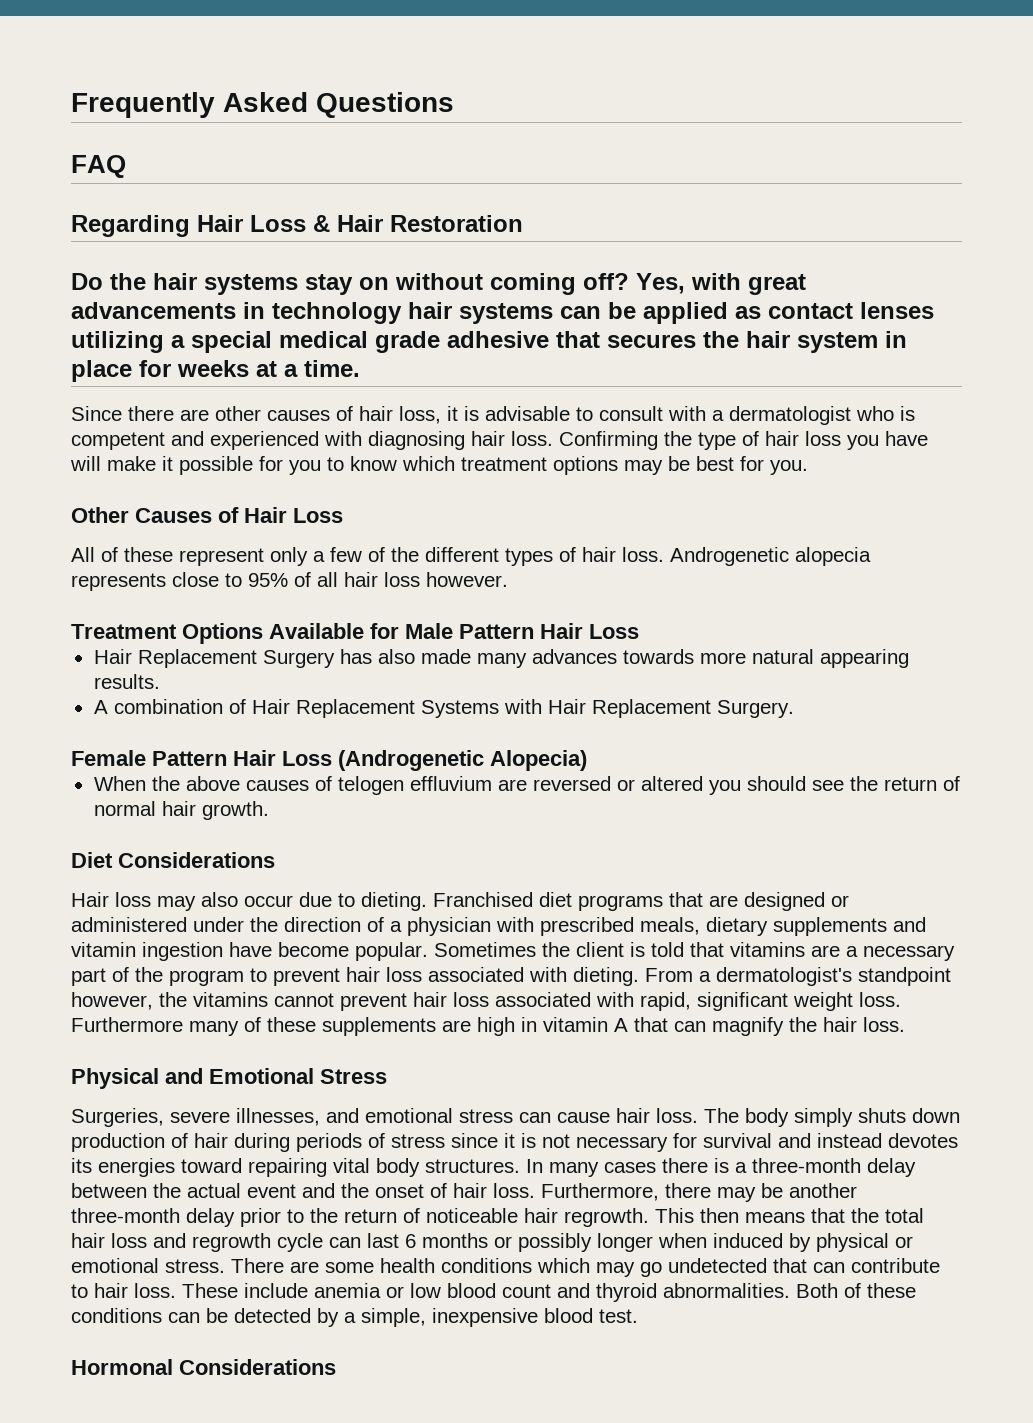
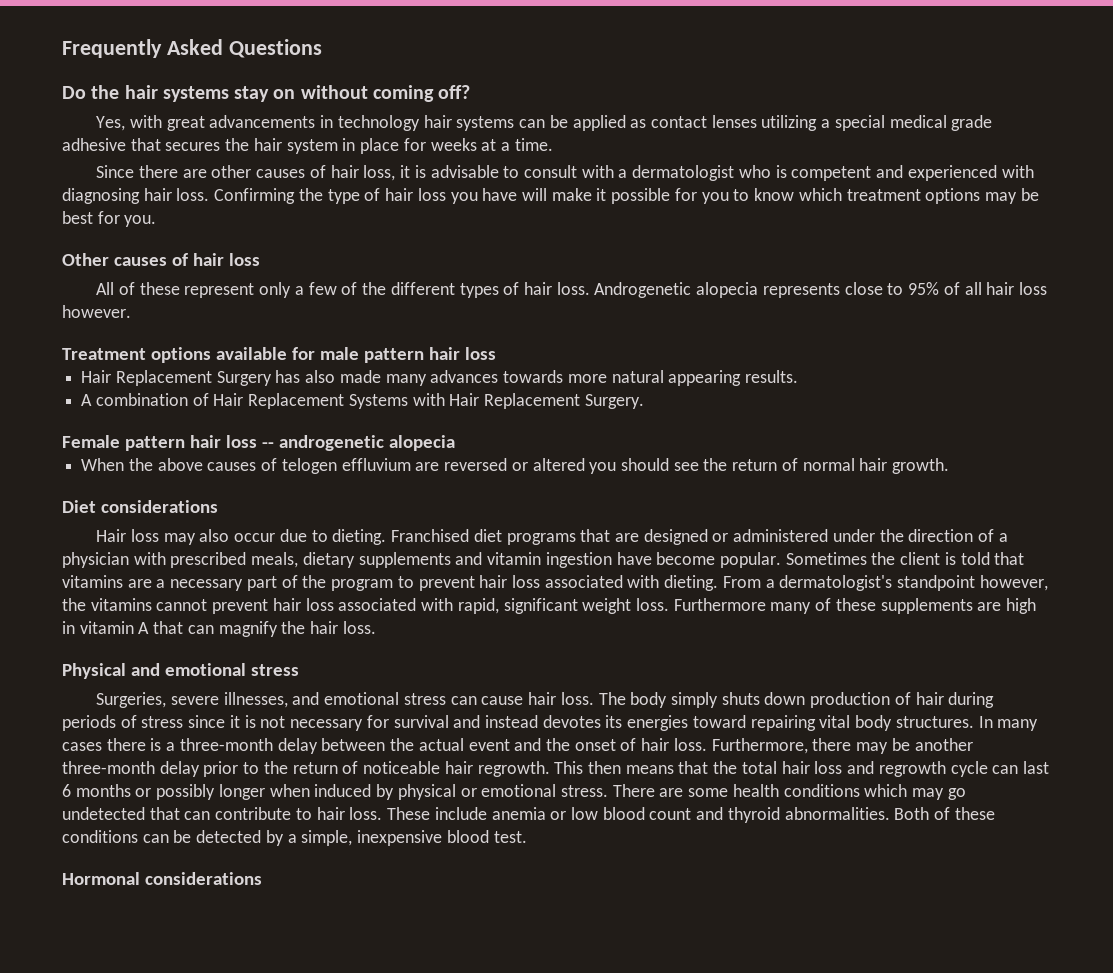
[71,155,126,178] [71,215,523,237] // FAQ // Regarding Hair Loss & Hair Restoration -> (322, 48) none
(629, 281) none -> (471, 92) //
[135,507,343,523] Causes of Hair Loss -> [113,253,260,266] causes of hair loss
[182,623,639,644] Options Available for Male Pattern Hair Loss -> [150,347,496,363] options available for male pattern hair loss
[152,750,587,771] Pattern Hair Loss (Androgenetic Alopecia) -> [124,435,455,451] pattern hair loss -- androgenetic alopecia
[118,852,275,868] Considerations -> [100,500,218,513] considerations
[209,1068,387,1084] Emotional Stress -> [164,663,299,676] emotional stress
[179,1359,336,1375] Considerations -> [144,872,262,885] considerations

